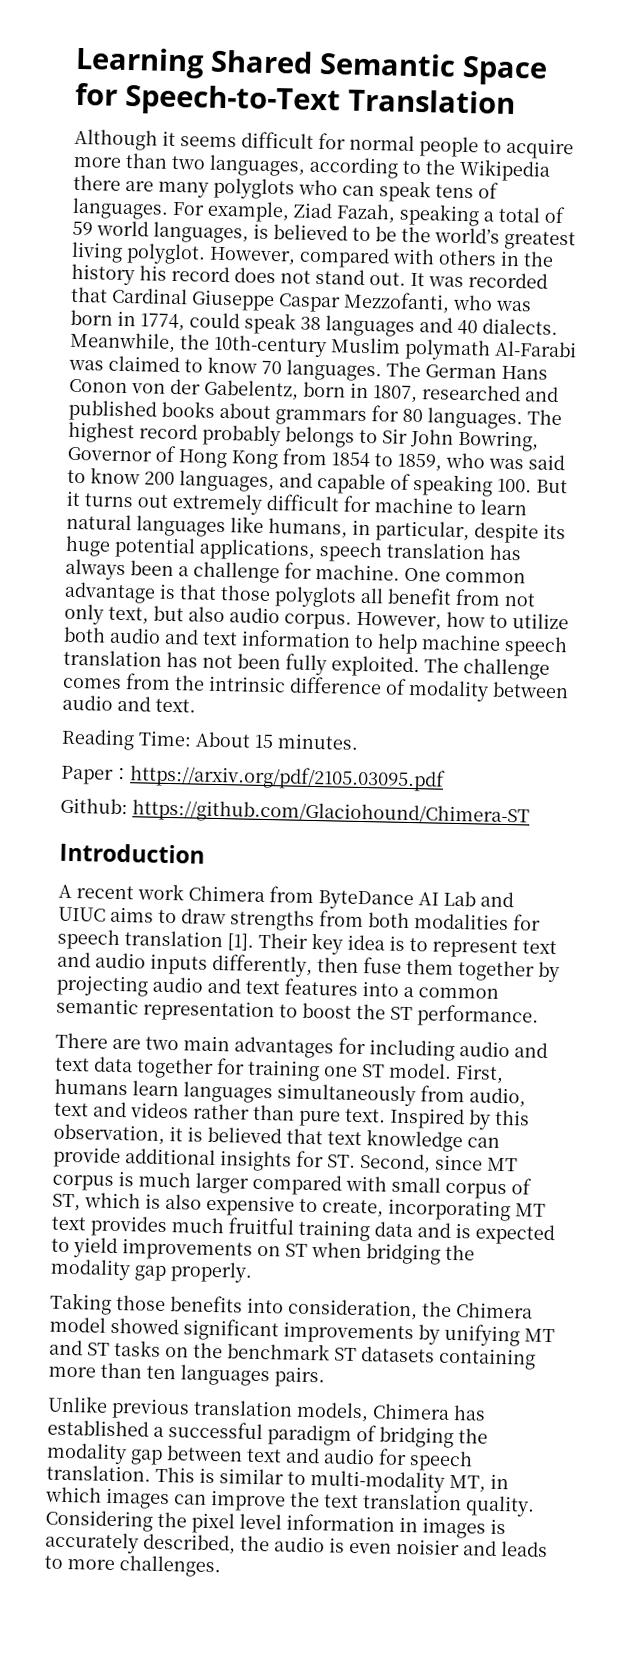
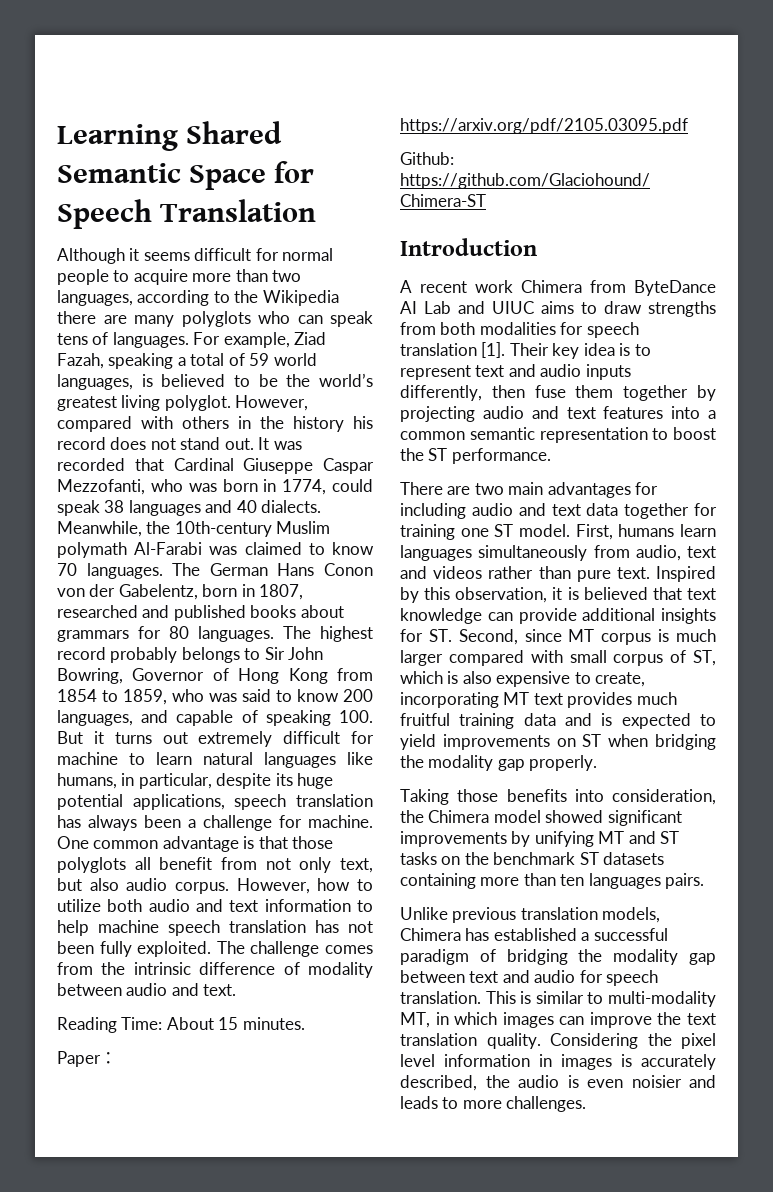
[124,83,341,118] Speech-to-Text -> [57,199,152,229] Speech

